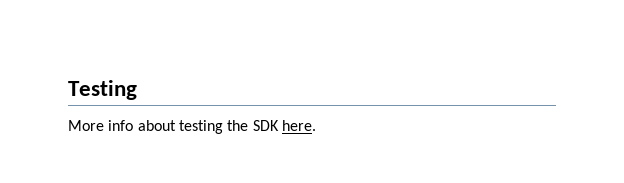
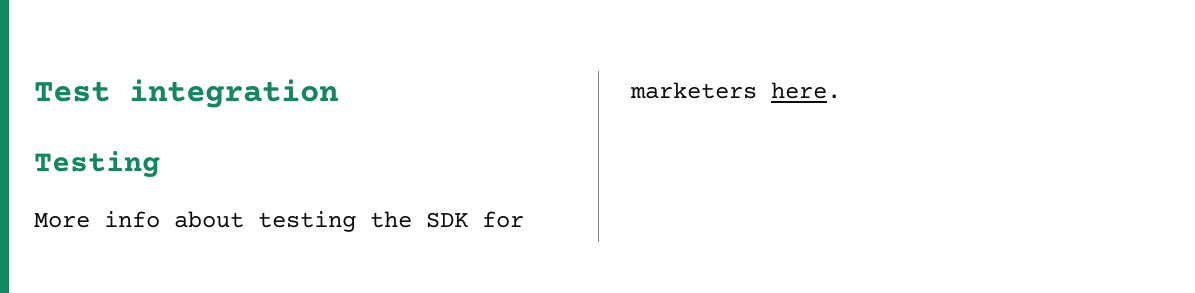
(68, 90) none -> [34,79,339,108] Test integration //
(279, 125) none -> [482,211,524,228] [630,82,757,99] for marketers

